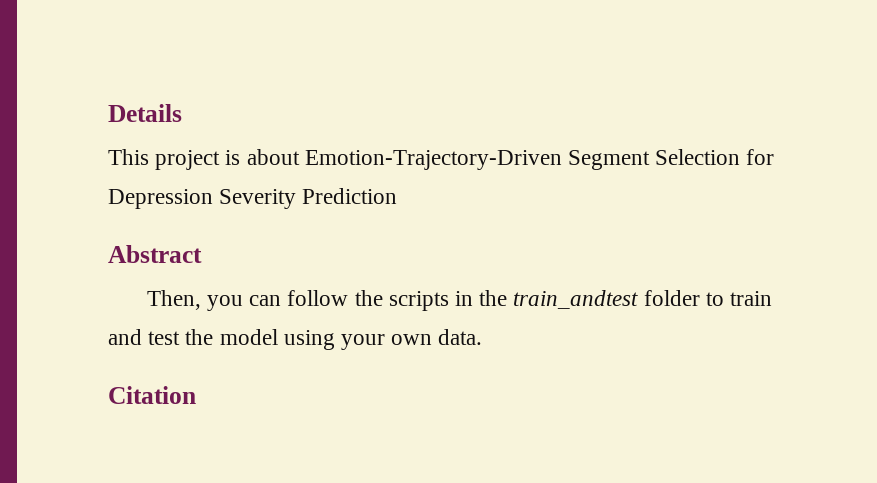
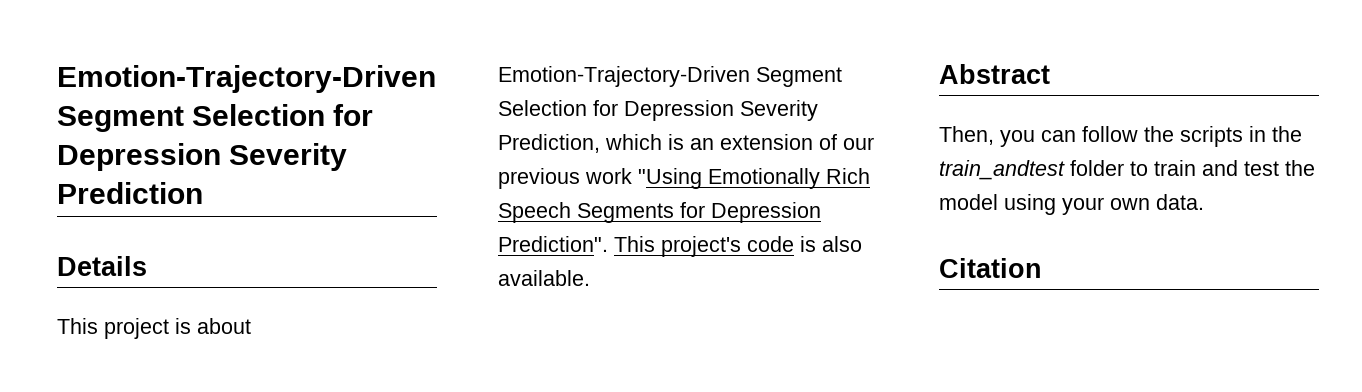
(108, 113) none -> [57,65,436,93] [57,104,374,132] [57,143,348,171] [57,182,203,204] Emotion-Trajectory-Driven Segment Selection for Depression Severity Prediction //
[302,188,398,204] Prediction -> [498,134,874,153] [498,168,870,189] [498,202,821,223] [498,236,862,257] [498,270,590,286] Prediction, which is an extension of our previous work "Using Emotionally Rich Speech Segments for Depression Prediction". This project's code is also available.

